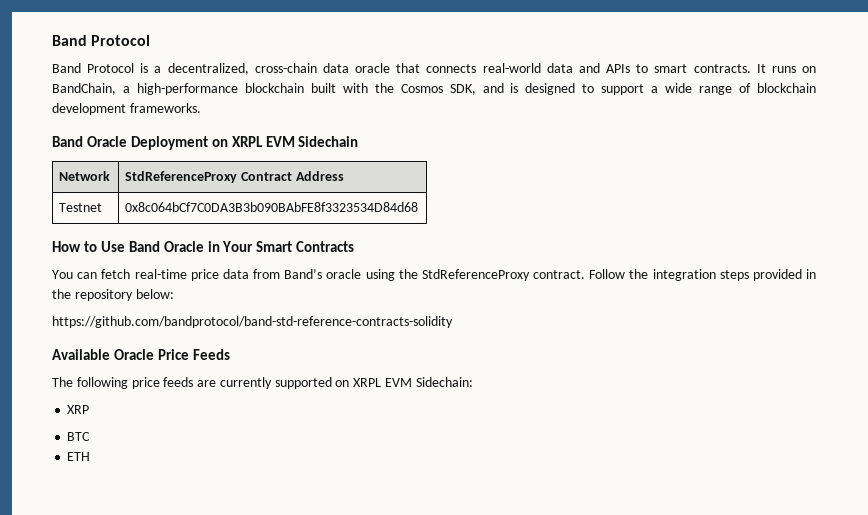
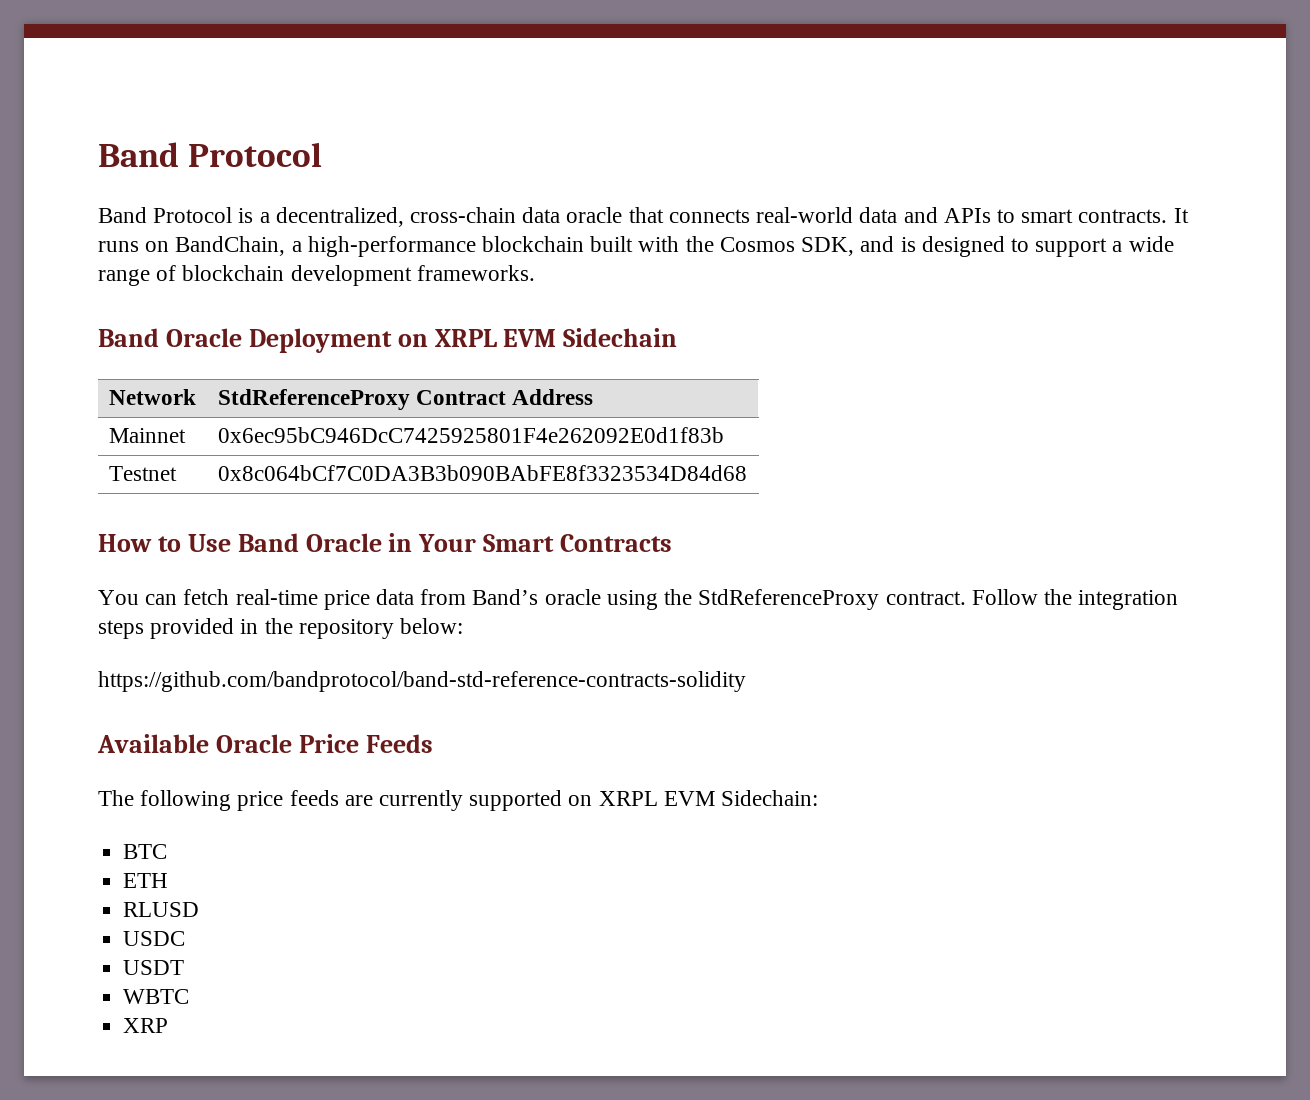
(344, 176) none -> [108,428,186,443] [217,427,724,443] // Mainnet | 0x6ec95bC946DcC7425925801F4e262092E0d1f83b
[67,405,90,414] // XRP -> (819, 798) none
(91, 456) none -> [123,902,200,917] [123,931,186,946] [123,960,185,975] [123,989,190,1004] [123,1018,169,1033] // RLUSD // USDC // USDT // WBTC // XRP

